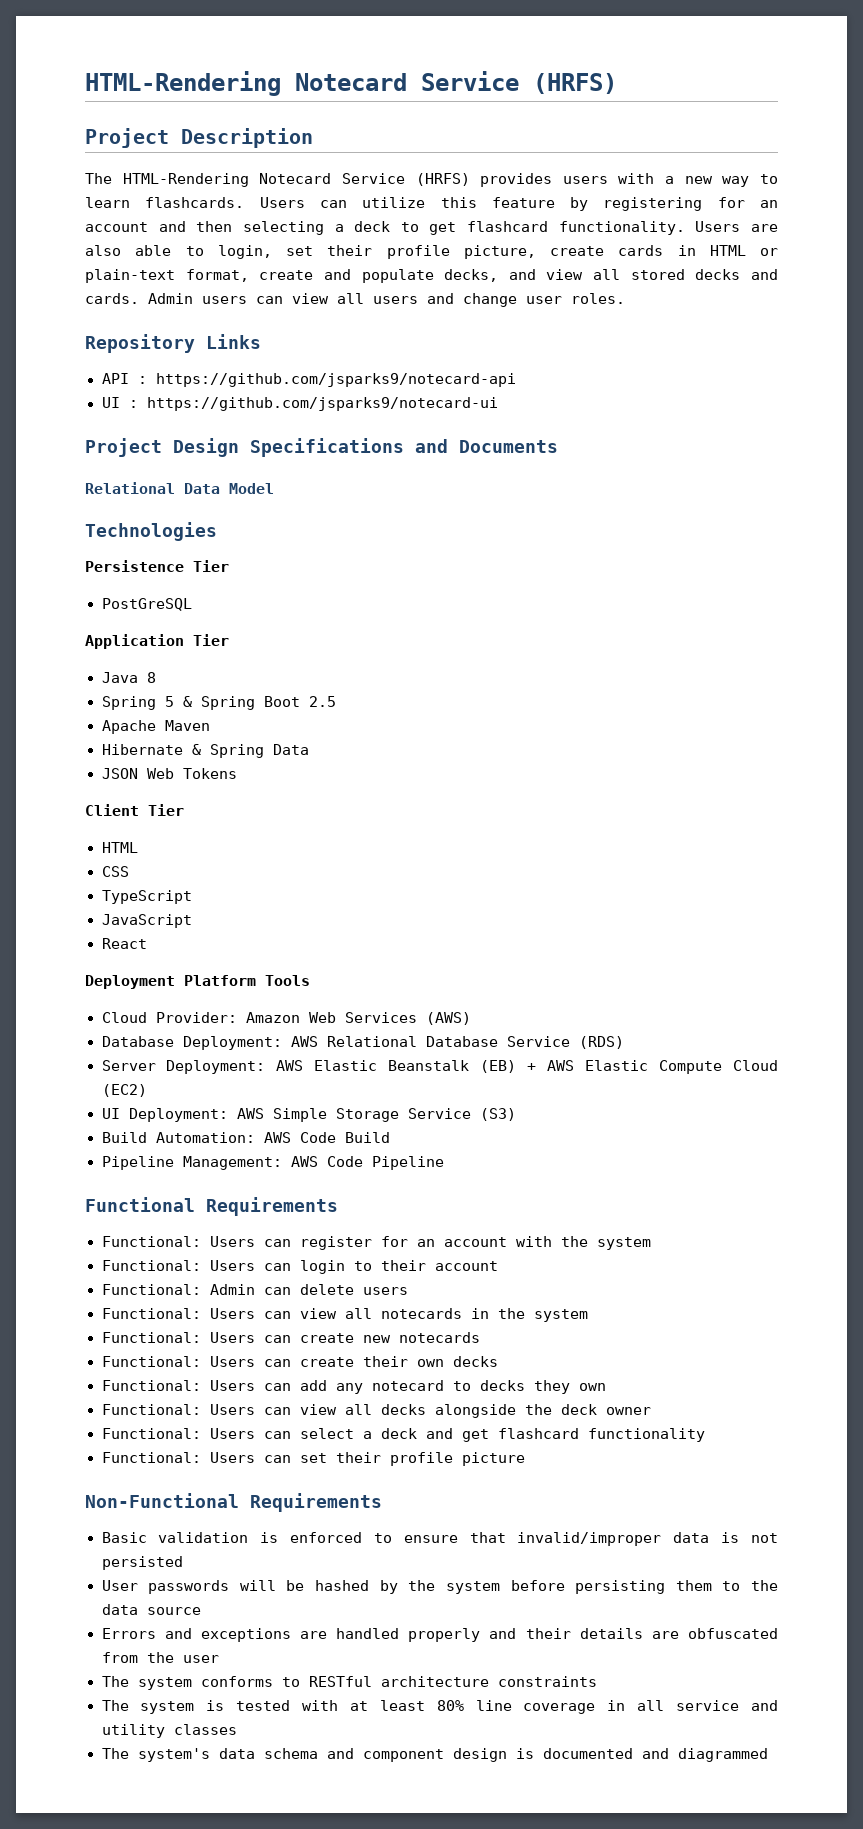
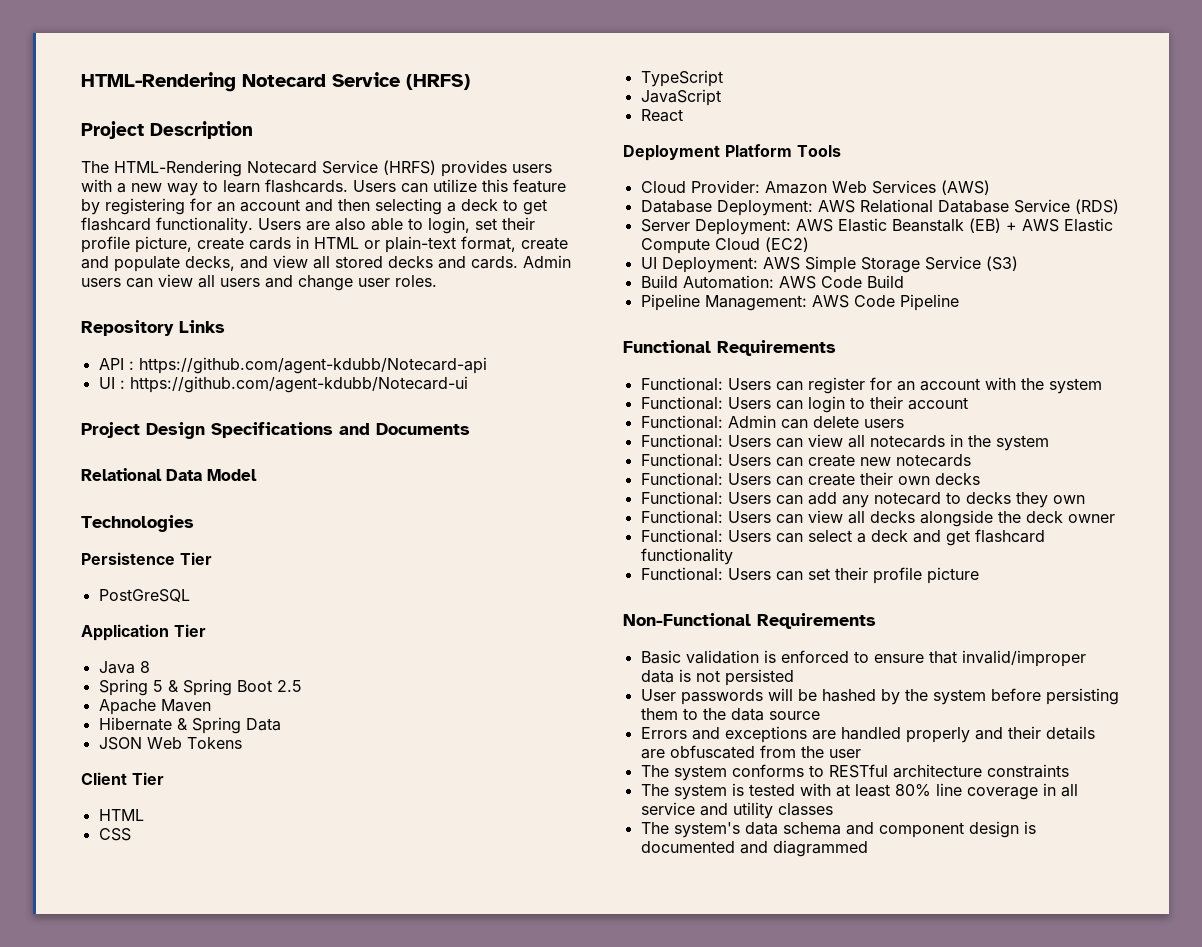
[155,373,516,387] https://github.com/jsparks9/notecard-api -> [138,357,487,374] https://github.com/agent-kdubb/Notecard-api
[146,397,498,411] https://github.com/jsparks9/notecard-ui -> [129,376,468,393] https://github.com/agent-kdubb/Notecard-ui

